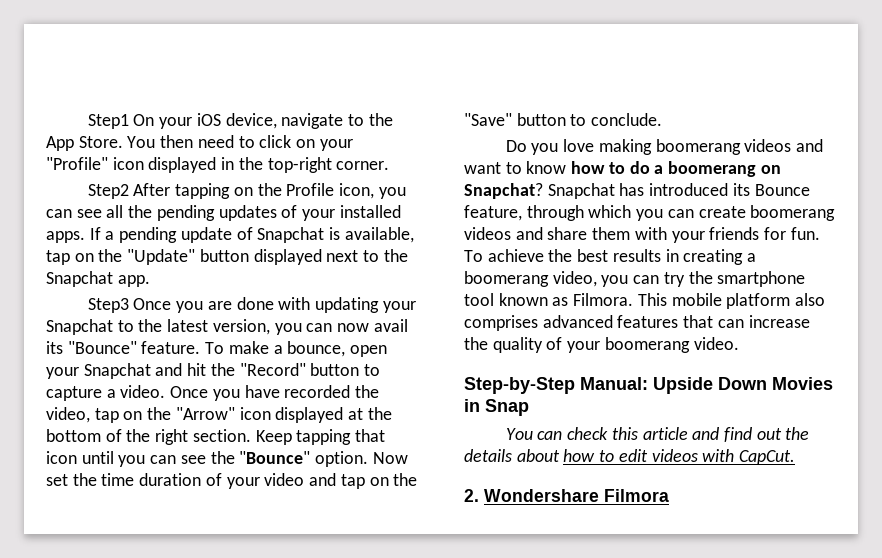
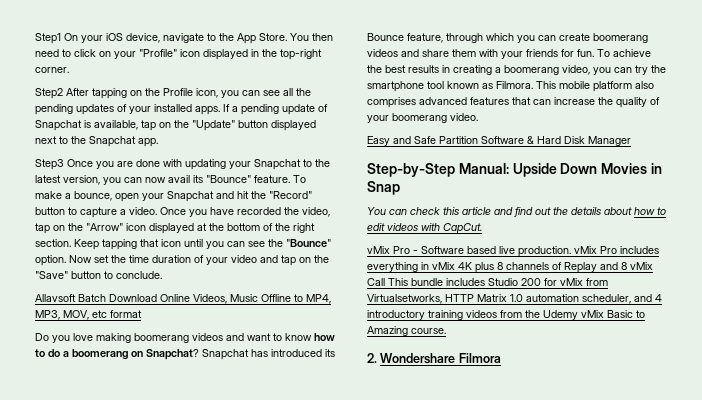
(663, 119) none -> [35,294,331,304] [35,310,142,320] // Allavsoft Batch Download Online Videos, Music Offline to MP4, MP3, MOV, etc format
(739, 343) none -> [367,136,631,146] // Easy and Safe Partition Software & Hard Disk Manager
(796, 457) none -> [367,246,659,257] [367,262,653,273] [367,278,608,286] [367,294,662,304] [367,310,645,320] [367,326,446,336] // vMix Pro - Software based live production. vMix Pro includes everything in vMix 4K plus 8 channels of Replay and 8 vMix Call This bundle includes Studio 200 for vMix from Virtualsetworks, HTTP Matrix 1.0 automation scheduler, and 4 introductory training videos from the Udemy vMix Basic to Amazing course.

